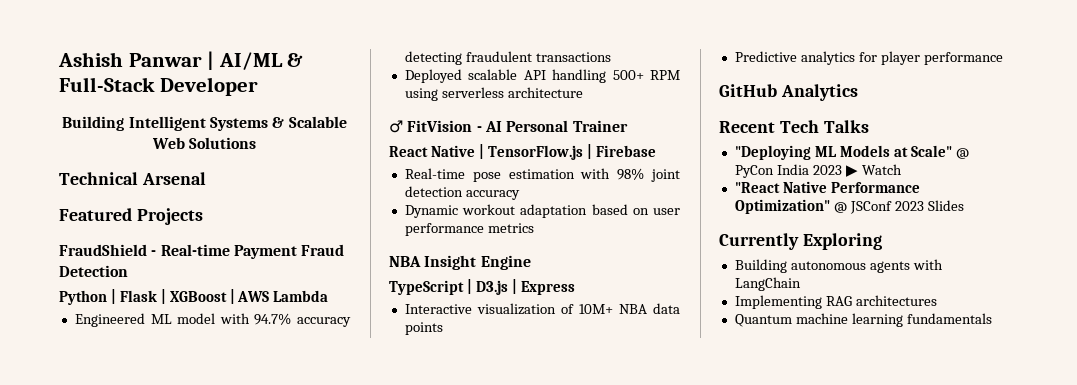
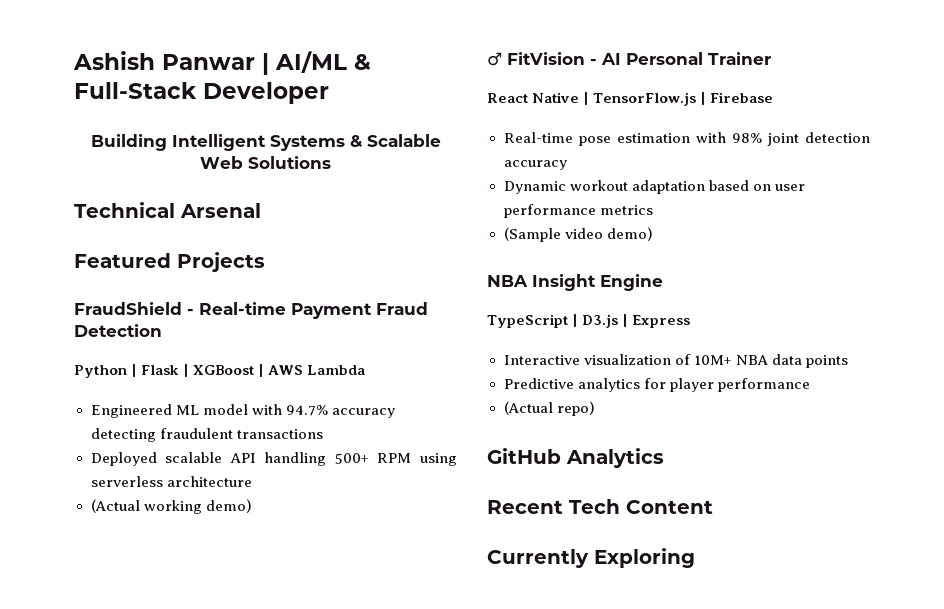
(583, 92) none -> [90,499,252,514] // (Actual working demo)
(534, 228) none -> [503,227,653,242] // (Sample video demo)
(1003, 58) none -> [503,401,595,416] // (Actual repo)
[823,120,869,133] [734,145,969,160] [734,164,902,178] [734,181,920,193] [734,199,964,214] [719,233,882,250] [734,259,943,273] [734,277,801,291] [734,295,937,309] [734,313,992,327] Talks // "Deploying ML Models at Scale" @ PyCon India 2023 ▶ Watch // "React Native Performance Optimization" @ JSConf 2023 Slides // Currently Exploring // Building autonomous agents with LangChain // Implementing RAG architectures // Quantum machine learning fundamentals -> [626,500,713,514] [487,548,695,568] Content // Currently Exploring

